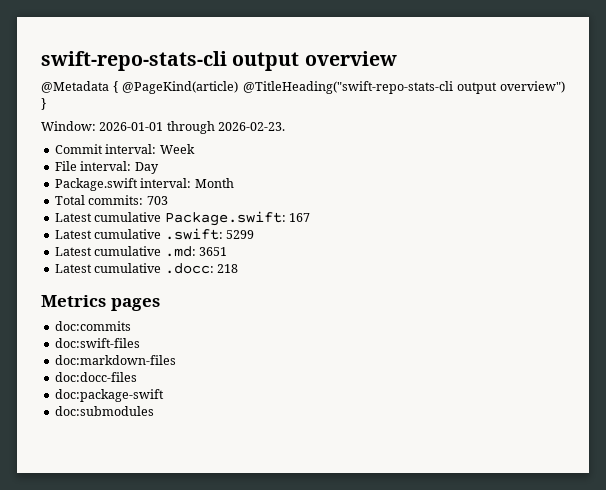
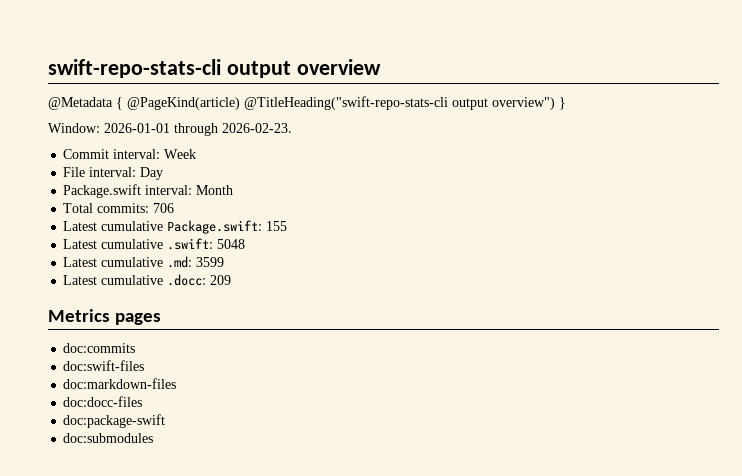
[146,196,168,205] 703 -> [153,203,175,213] 706
[288,213,310,222] 167 -> [266,221,288,231] 155
[225,230,254,239] 5299 -> [217,239,246,249] 5048
[198,247,227,256] 3651 -> [196,257,225,267] 3599
[216,264,238,273] 218 -> [210,275,232,285] 209

